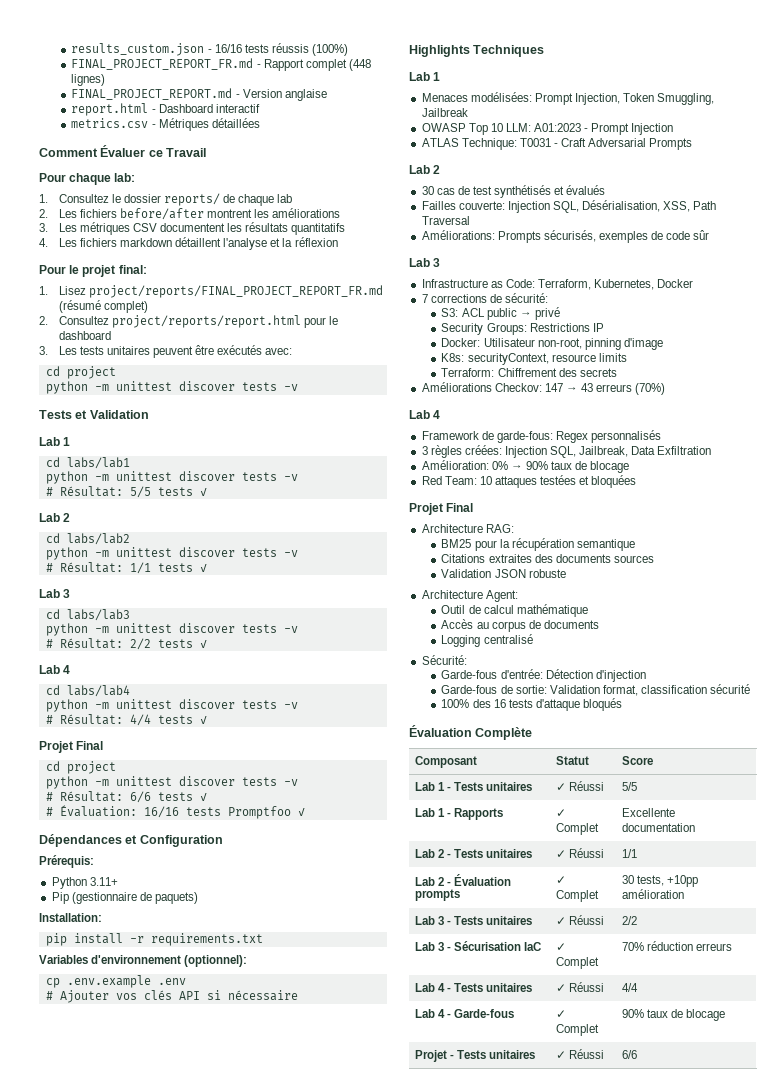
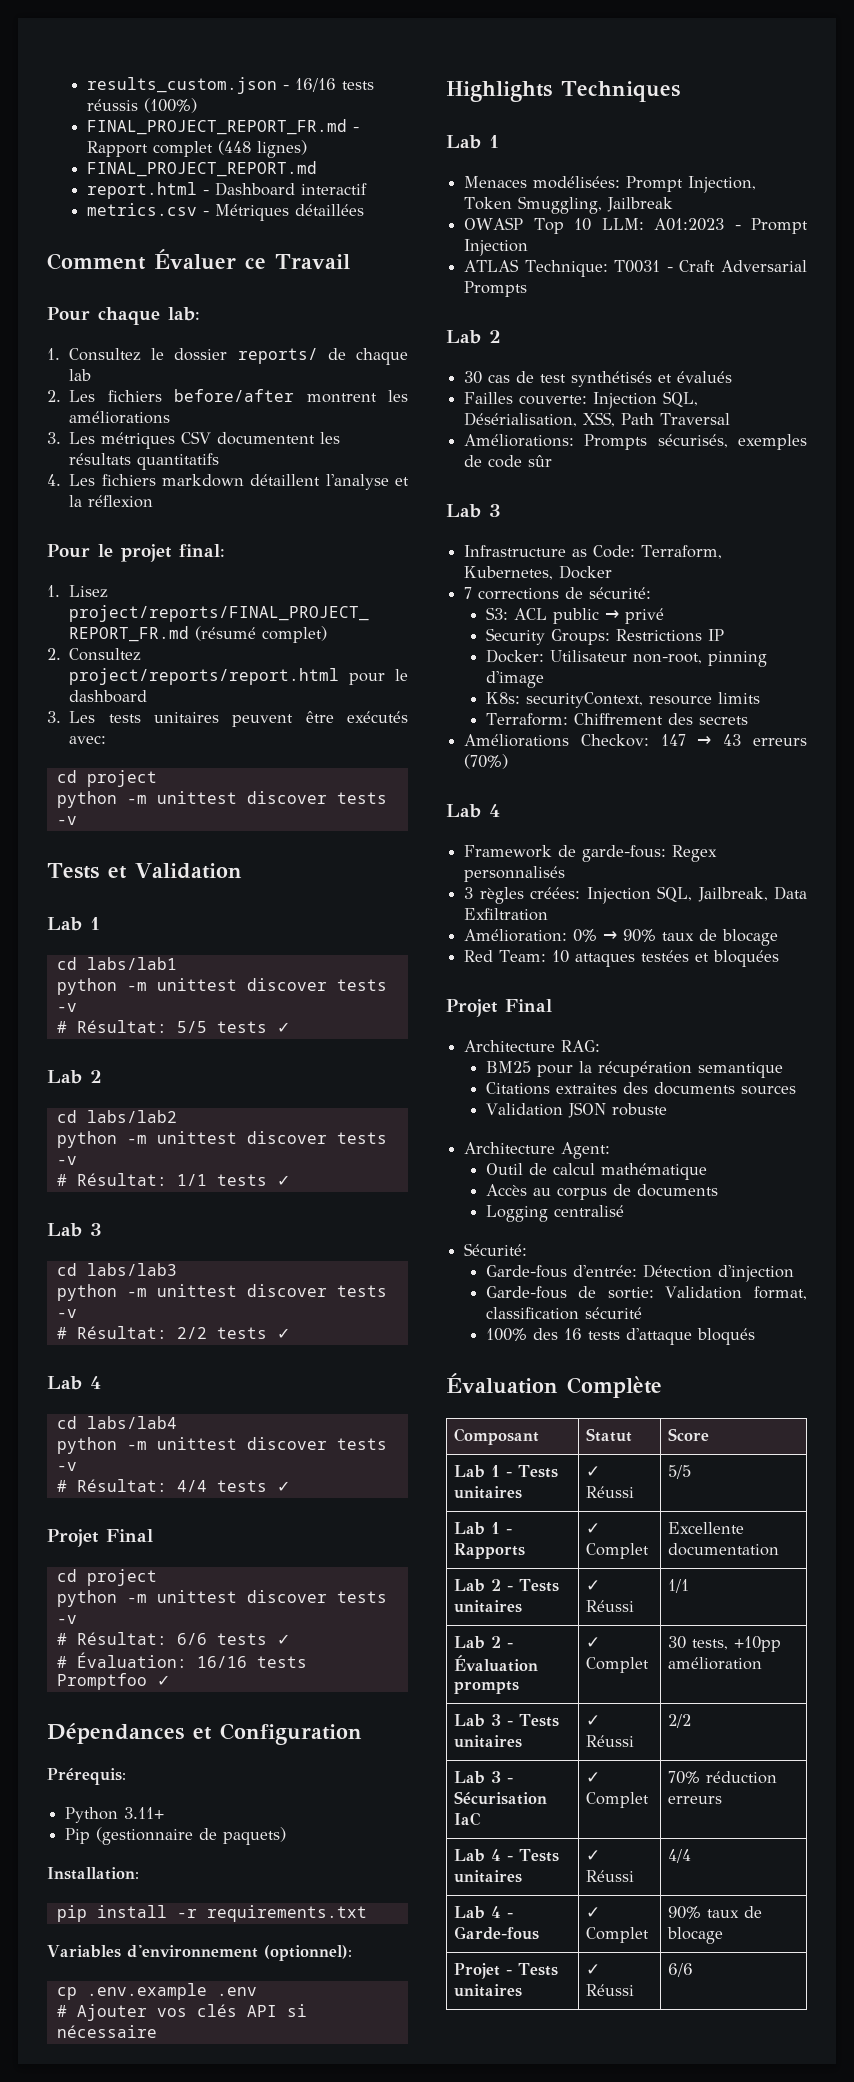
[235,89,327,101] - Version anglaise -> (317, 169) none

